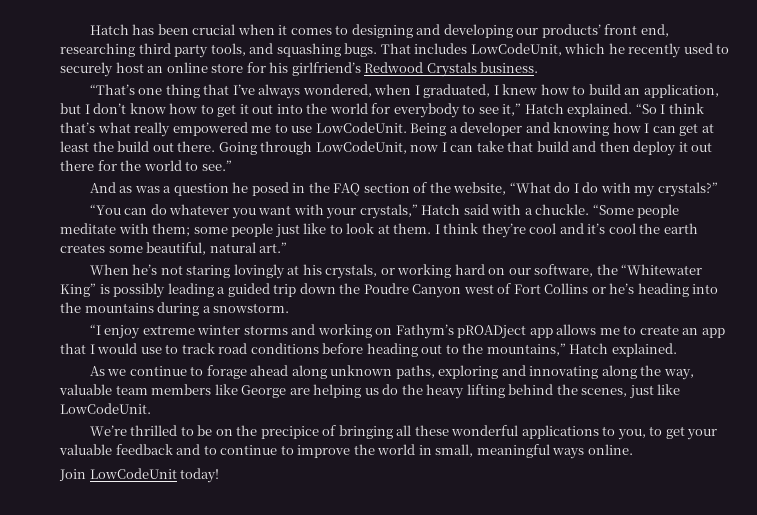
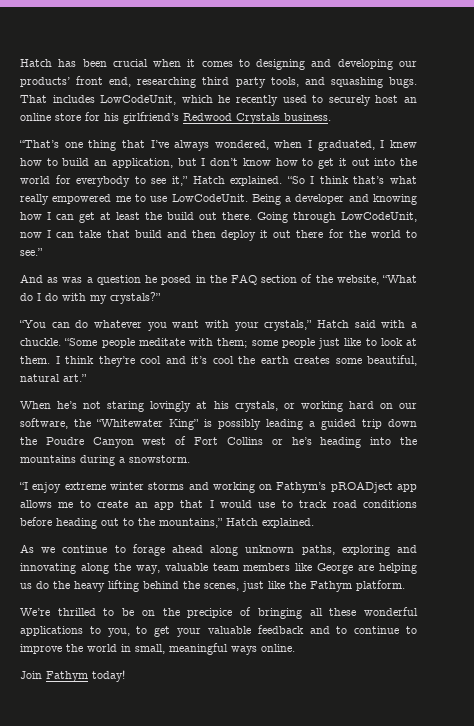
[60,403,151,414] LowCodeUnit. -> [289,580,405,592] the Fathym platform.
[89,468,177,479] LowCodeUnit -> [46,671,88,682] Fathym

